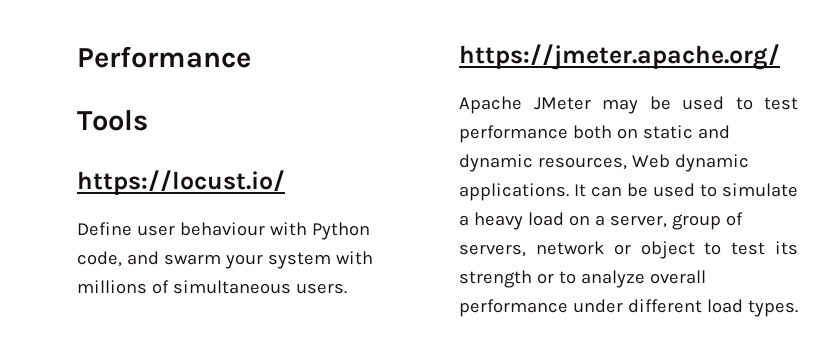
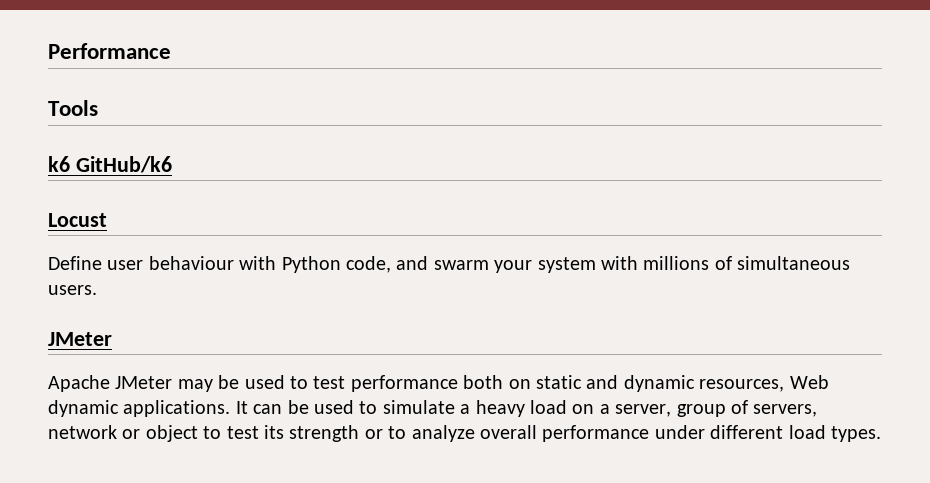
[77,170,285,195] https://locust.io/ -> [48,156,172,173] [48,213,107,227] k6 GitHub/k6 // Locust
[459,44,780,70] https://jmeter.apache.org/ -> [48,332,112,346] JMeter

